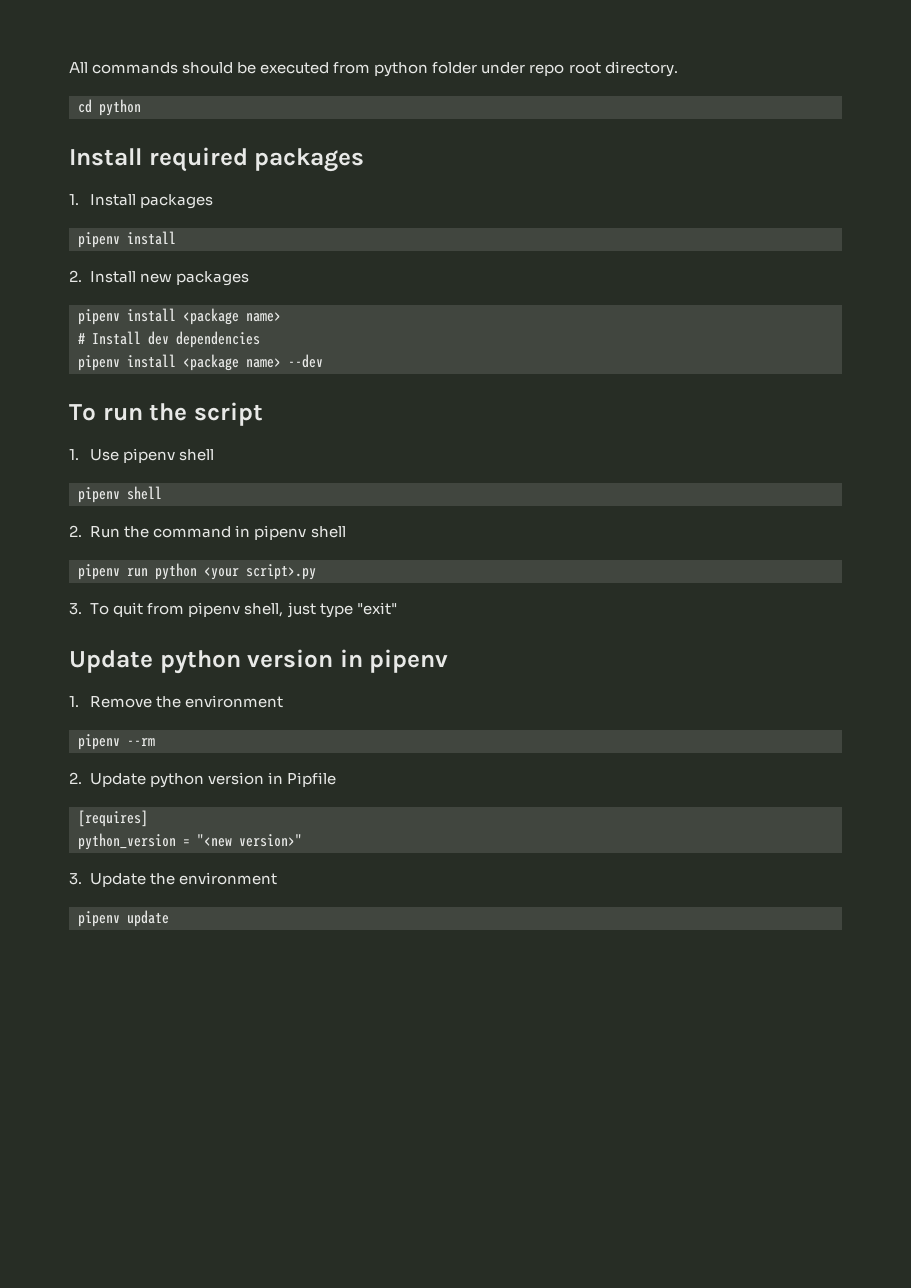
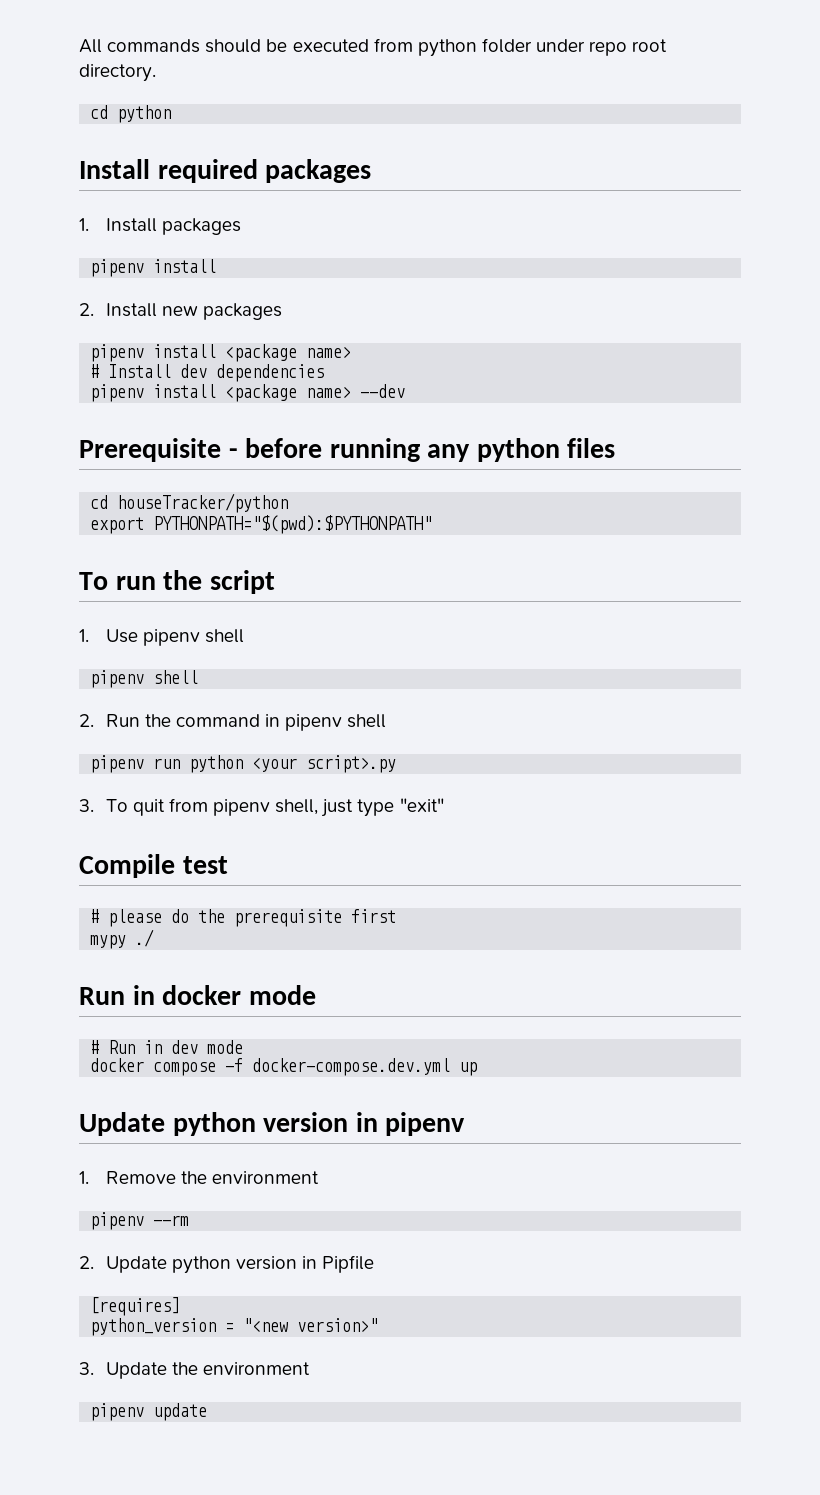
(323, 361) none -> [79,438,616,462] [90,493,289,513] [90,515,433,534] // Prerequisite - before running any python files // cd houseTracker/python // export PYTHONPATH="$(pwd):$PYTHONPATH"
(397, 608) none -> [79,854,228,878] [90,909,397,927] [90,929,155,949] [79,985,316,1005] [90,1040,244,1054] [90,1058,478,1076] // Compile test // # please do the prerequisite first // mypy ./ // Run in docker mode // # Run in dev mode // docker compose -f docker-compose.dev.yml up

